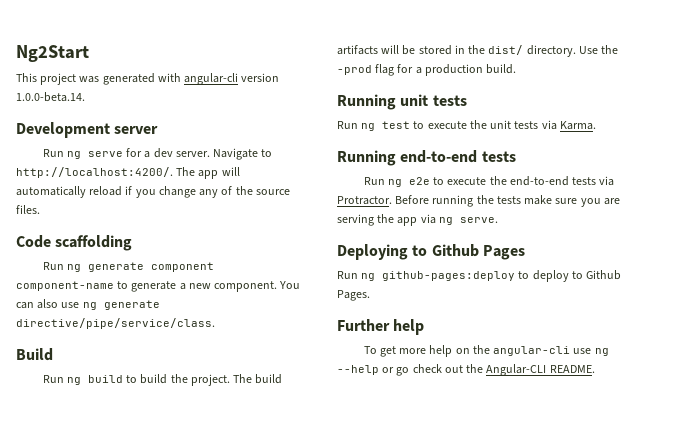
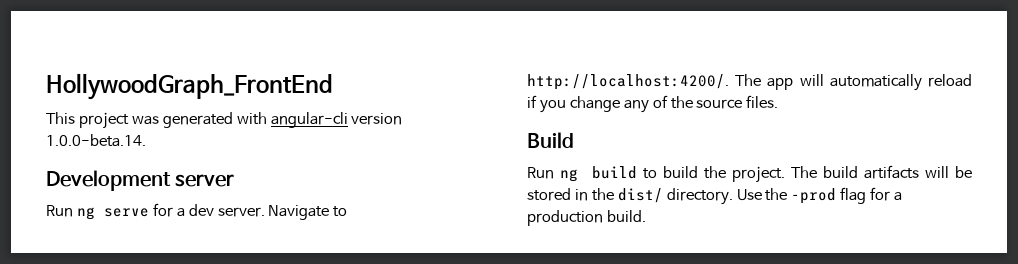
[16,45,89,62] Ng2Start -> [46,73,333,100] HollywoodGraph_FrontEnd
[16,235,133,251] [42,262,214,272] [16,281,301,292] [16,299,160,310] [16,318,215,329] // Code scaffolding // Run ng generate component component-name to generate a new component. You can also use ng generate directive/pipe/service/class. -> (779, 101) none
[337,94,467,110] [337,120,596,131] [337,150,516,166] [363,176,615,187] [337,195,620,207] [337,214,498,226] [337,244,525,260] [337,270,622,282] [337,290,370,301] [337,319,425,335] [363,345,609,357] [337,364,595,376] // Running unit tests // Run ng test to execute the unit tests via Karma. // Running end-to-end tests // Run ng e2e to execute the end-to-end tests via Protractor. Before running the tests make sure you are serving the app via ng serve. // Deploying to Github Pages // Run ng github-pages:deploy to deploy to Github Pages. // Further help // To get more help on the angular-cli use ng --help or go check out the Angular-CLI README. -> (646, 216) none

